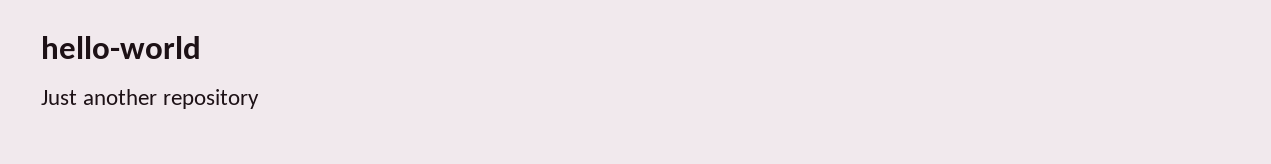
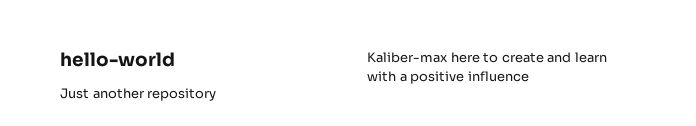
(260, 99) none -> [367,52,607,63] [367,71,529,84] // Kaliber-max here to create and learn with a positive influence

